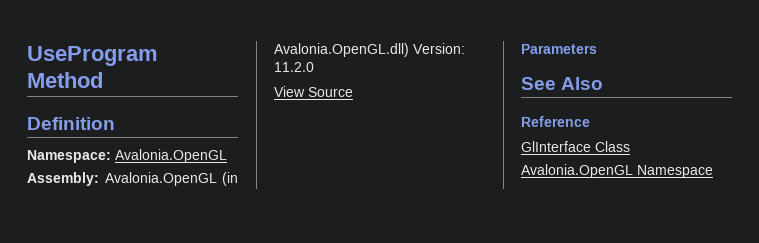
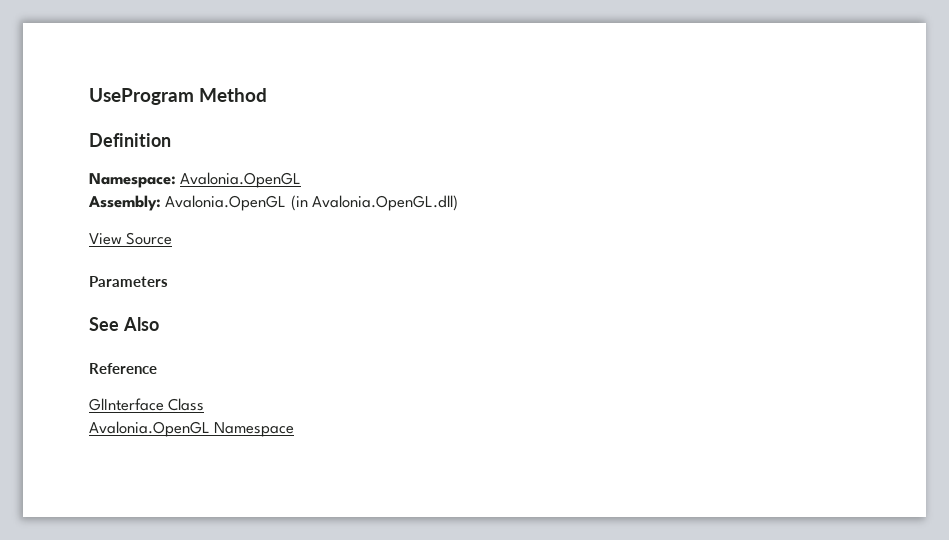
[413,43,465,54] [274,62,314,72] Version: 11.2.0 -> (459, 203) none

